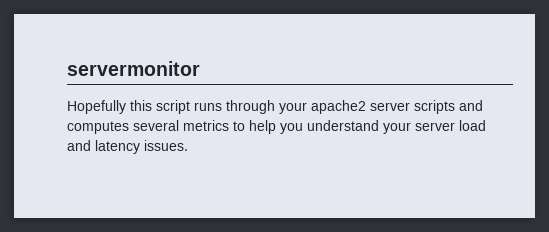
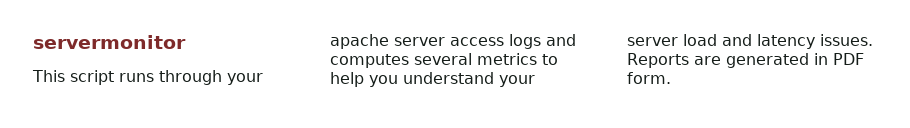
[67,100,152,114] Hopefully this -> [32,70,65,82] This
[311,100,455,114] apache2 server scripts -> [330,34,541,49] apache server access logs
(188, 145) none -> [627,53,864,68] [627,72,671,84] Reports are generated in PDF form.

